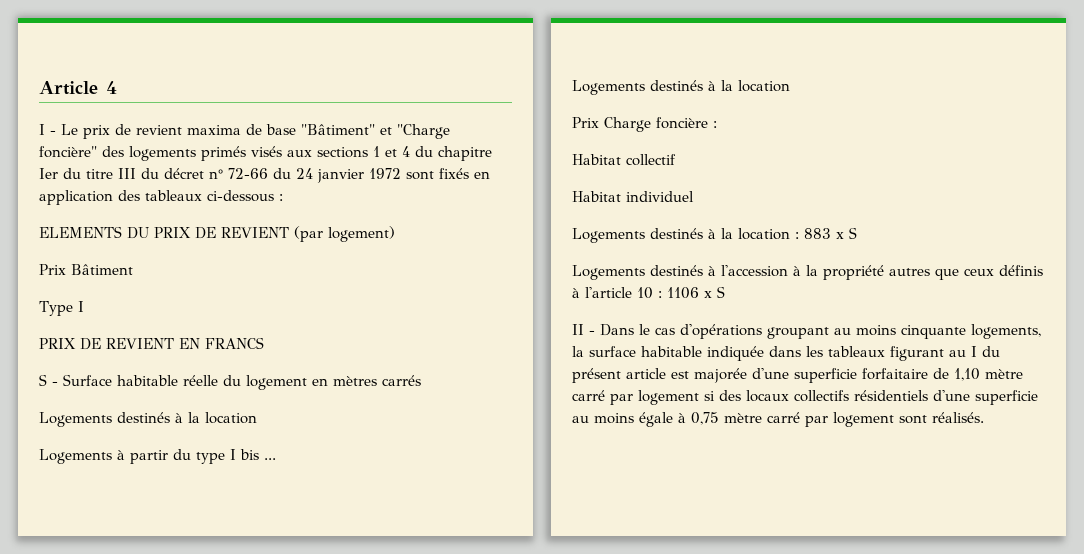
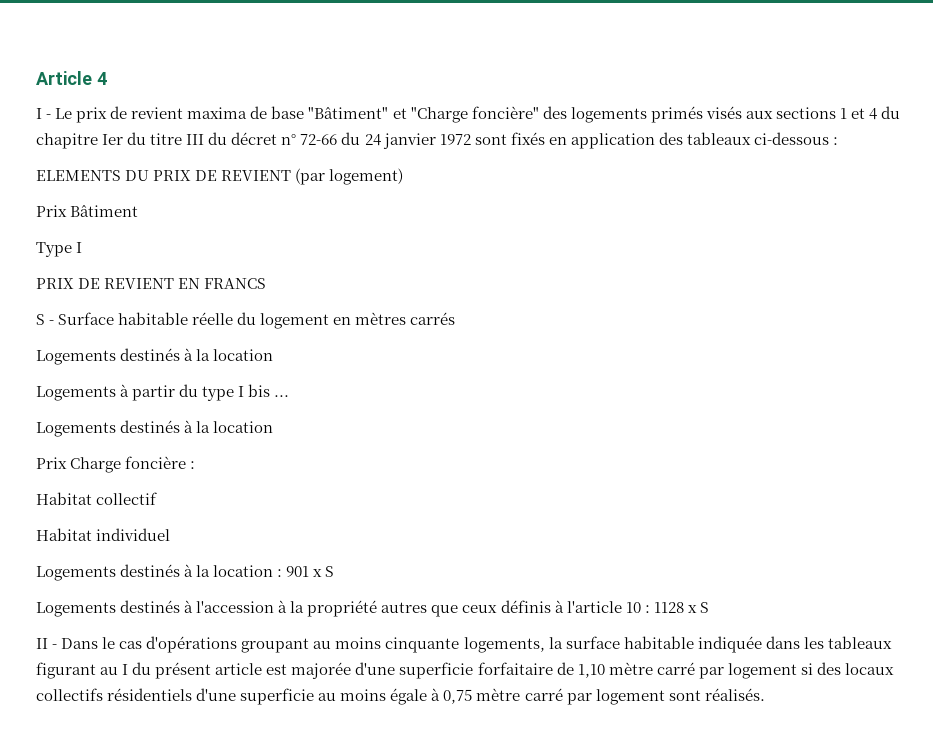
[804,228,831,239] 883 -> [286,566,310,577] 901
[667,287,699,299] 1106 -> [653,602,684,613] 1128

